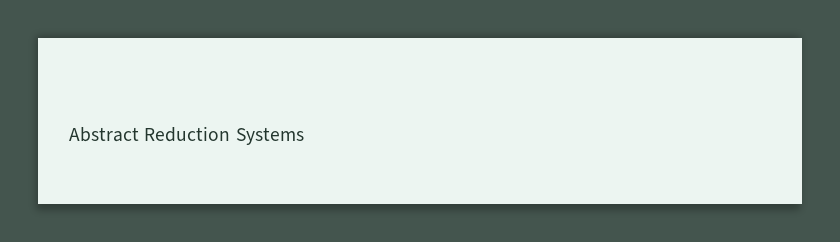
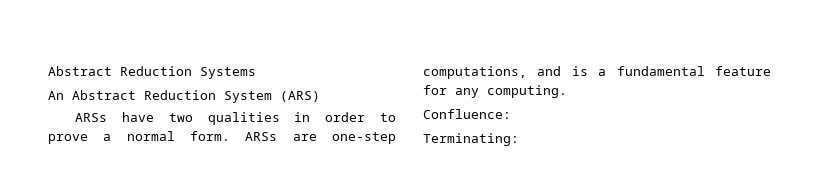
(304, 136) none -> [48,90,320,103] [75,112,396,125] [48,131,396,144] [423,66,771,79] [423,85,567,98] [423,109,511,119] [423,133,519,146] // An Abstract Reduction System (ARS) // ARSs have two qualities in order to prove a normal form. ARSs are one-step computations, and is a fundamental feature for any computing. // Confluence: // Terminating:

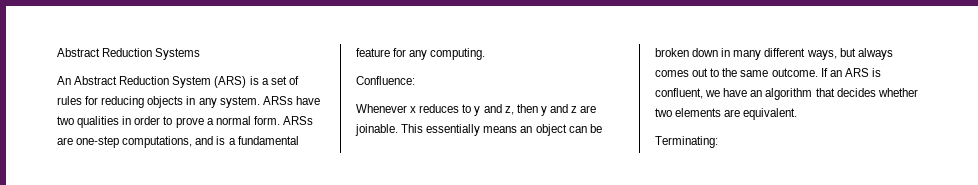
(320, 96) // -> [249,76,299,85] [57,96,260,108] is a set of rules for reducing objects in any system.
(511, 114) none -> [356,104,597,116] [355,124,602,136] [655,48,893,60] [655,68,881,77] [655,88,918,100] [655,108,798,120] // Whenever x reduces to y and z, then y and z are joinable. This essentially means an object can be broken down in many different ways, but always comes out to the same outcome. If an ARS is confluent, we have an algorithm that decides whether two elements are equivalent.

